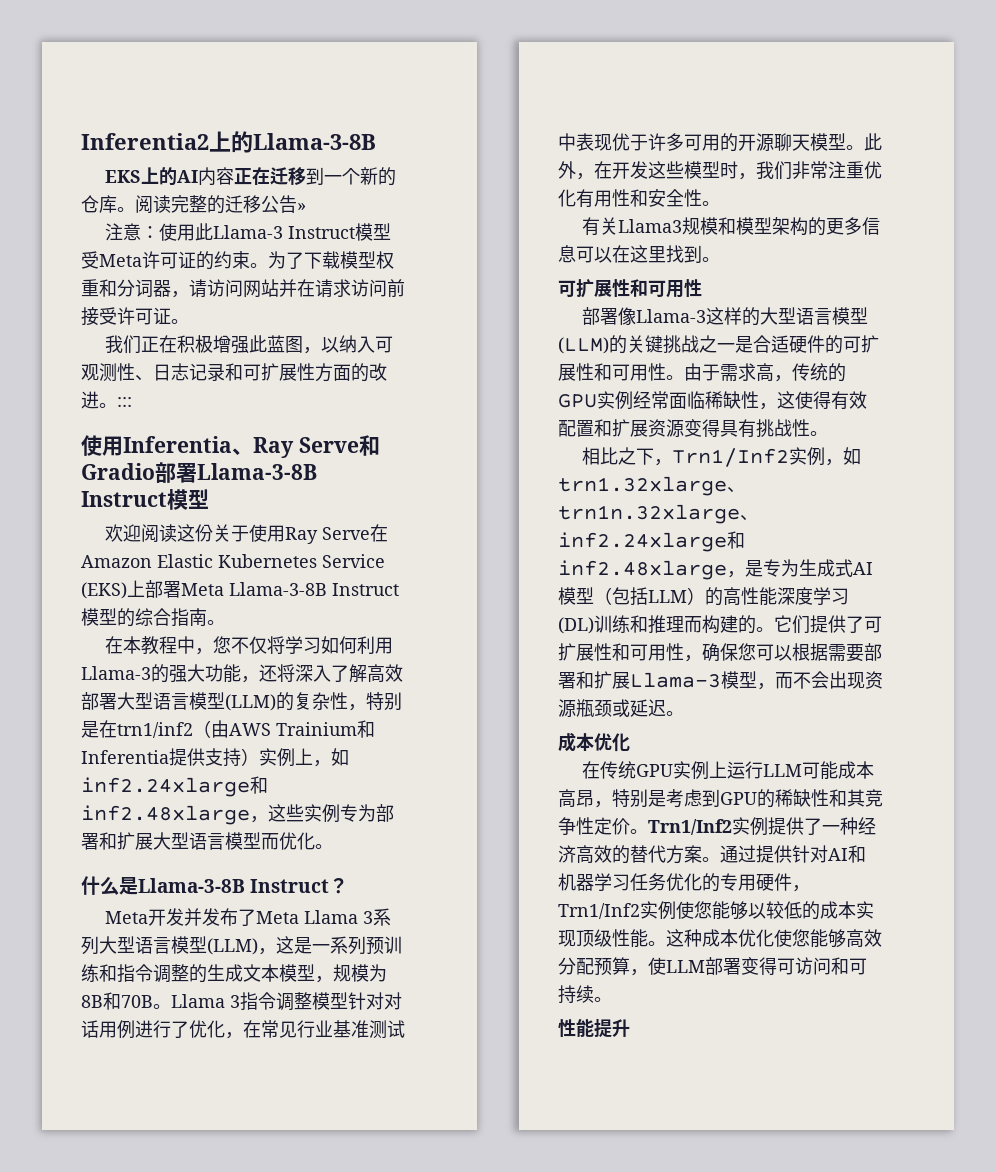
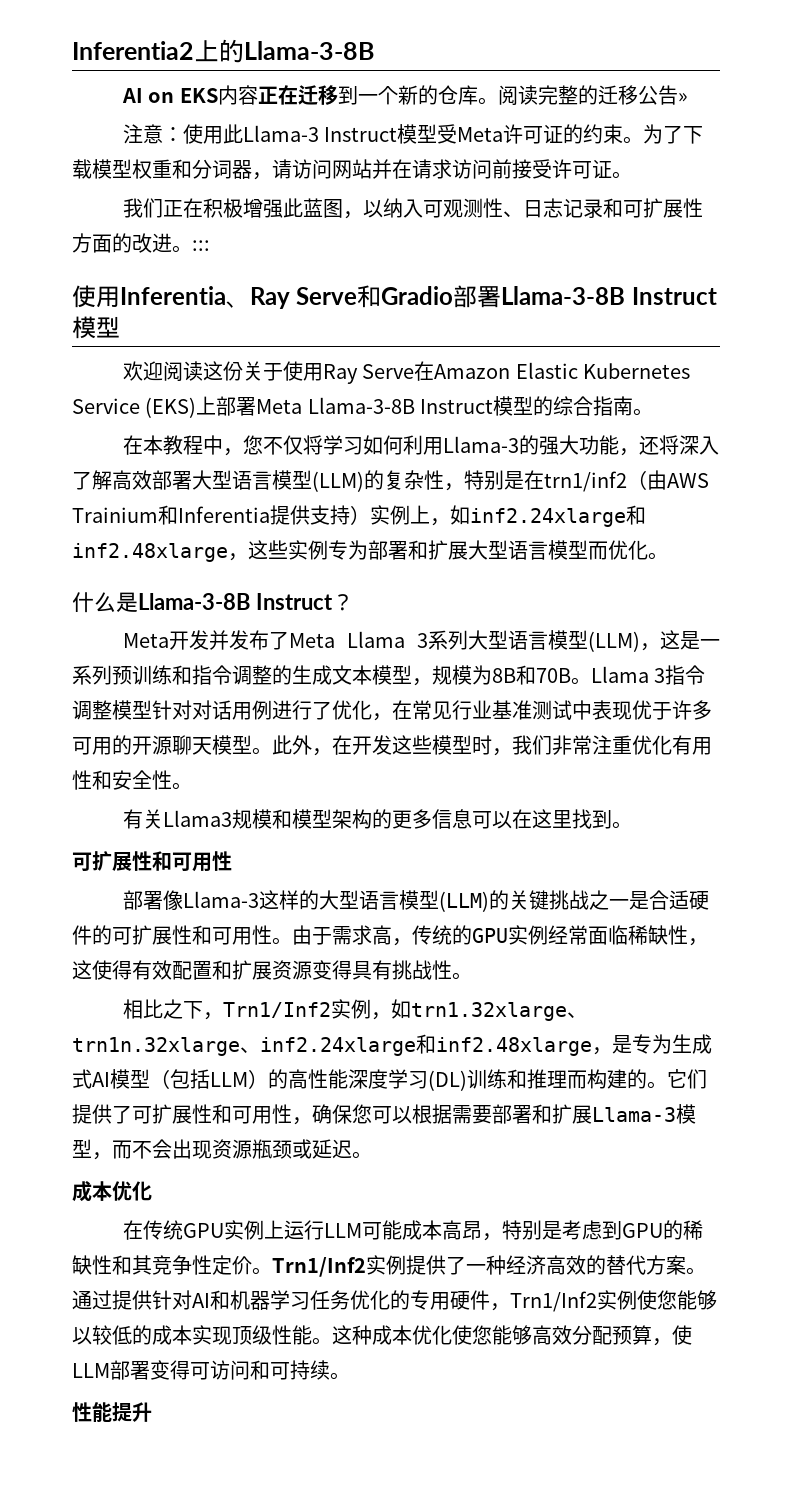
[105,167,199,186] EKS上的AI -> [121,88,218,103] AI on EKS

